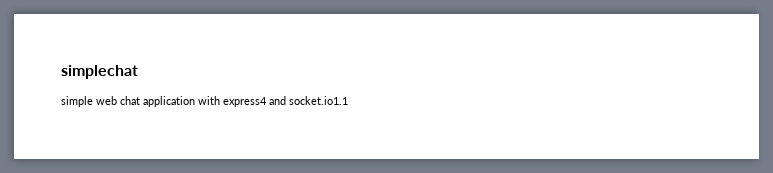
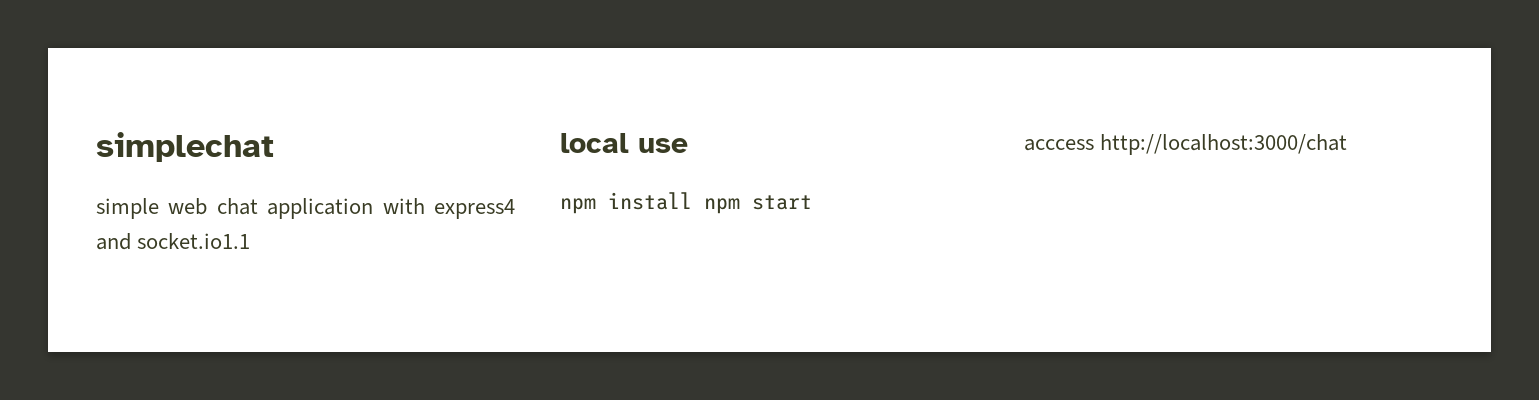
(348, 100) none -> [560,133,688,153] [560,192,812,214] [1024,134,1348,155] // local use // npm install npm start // acccess http://localhost:3000/chat

